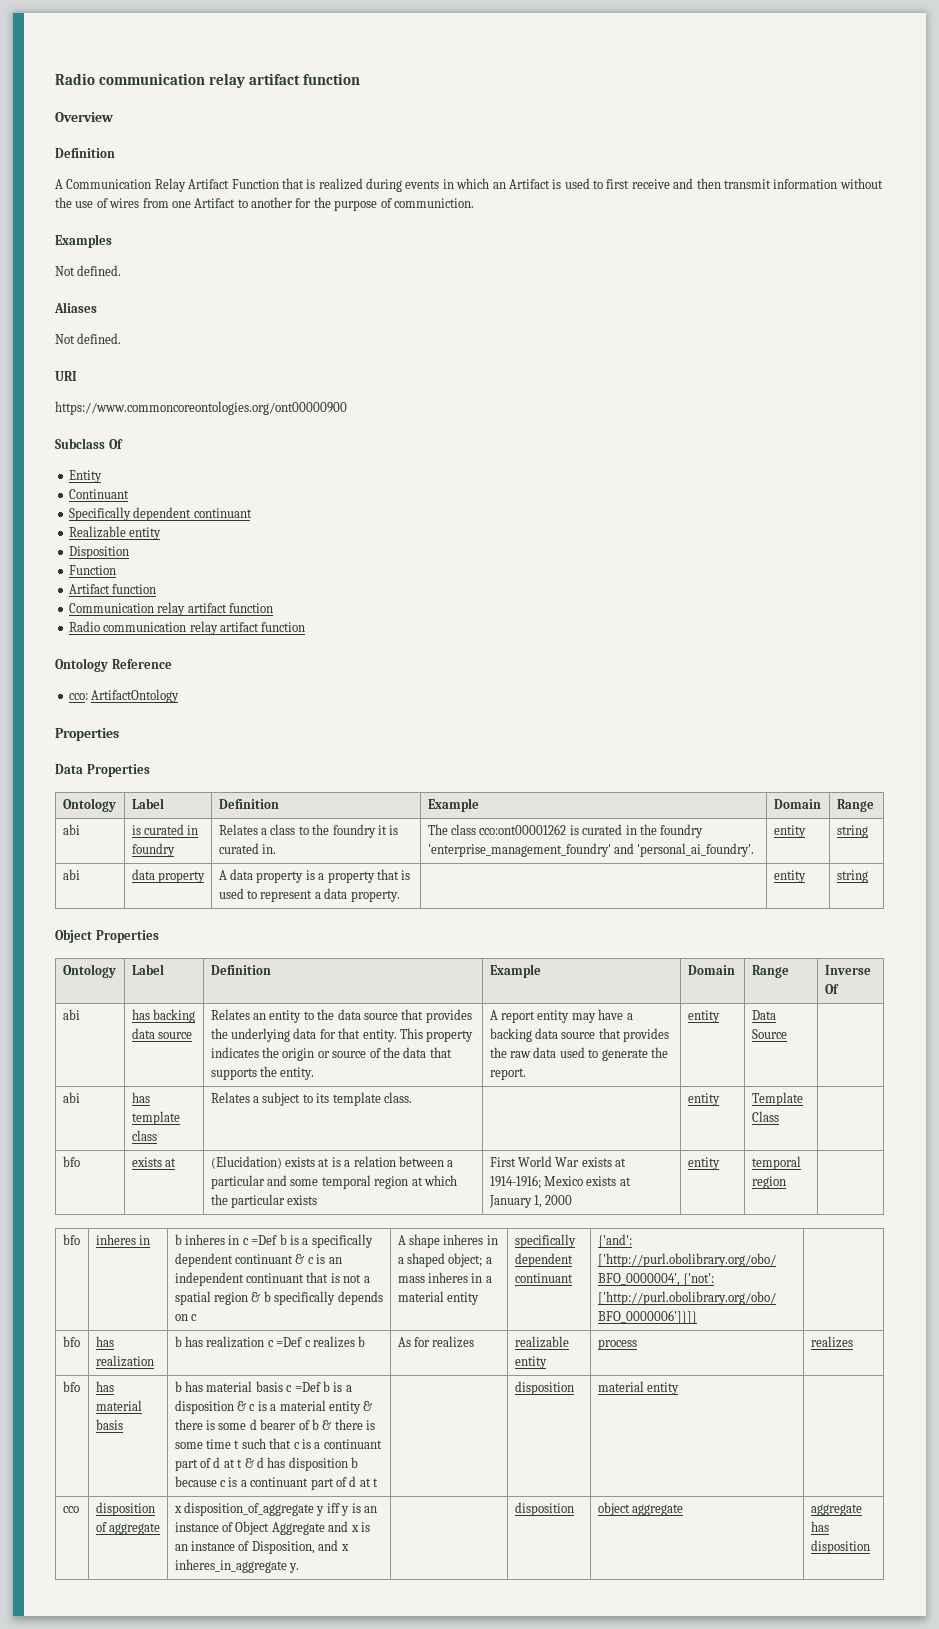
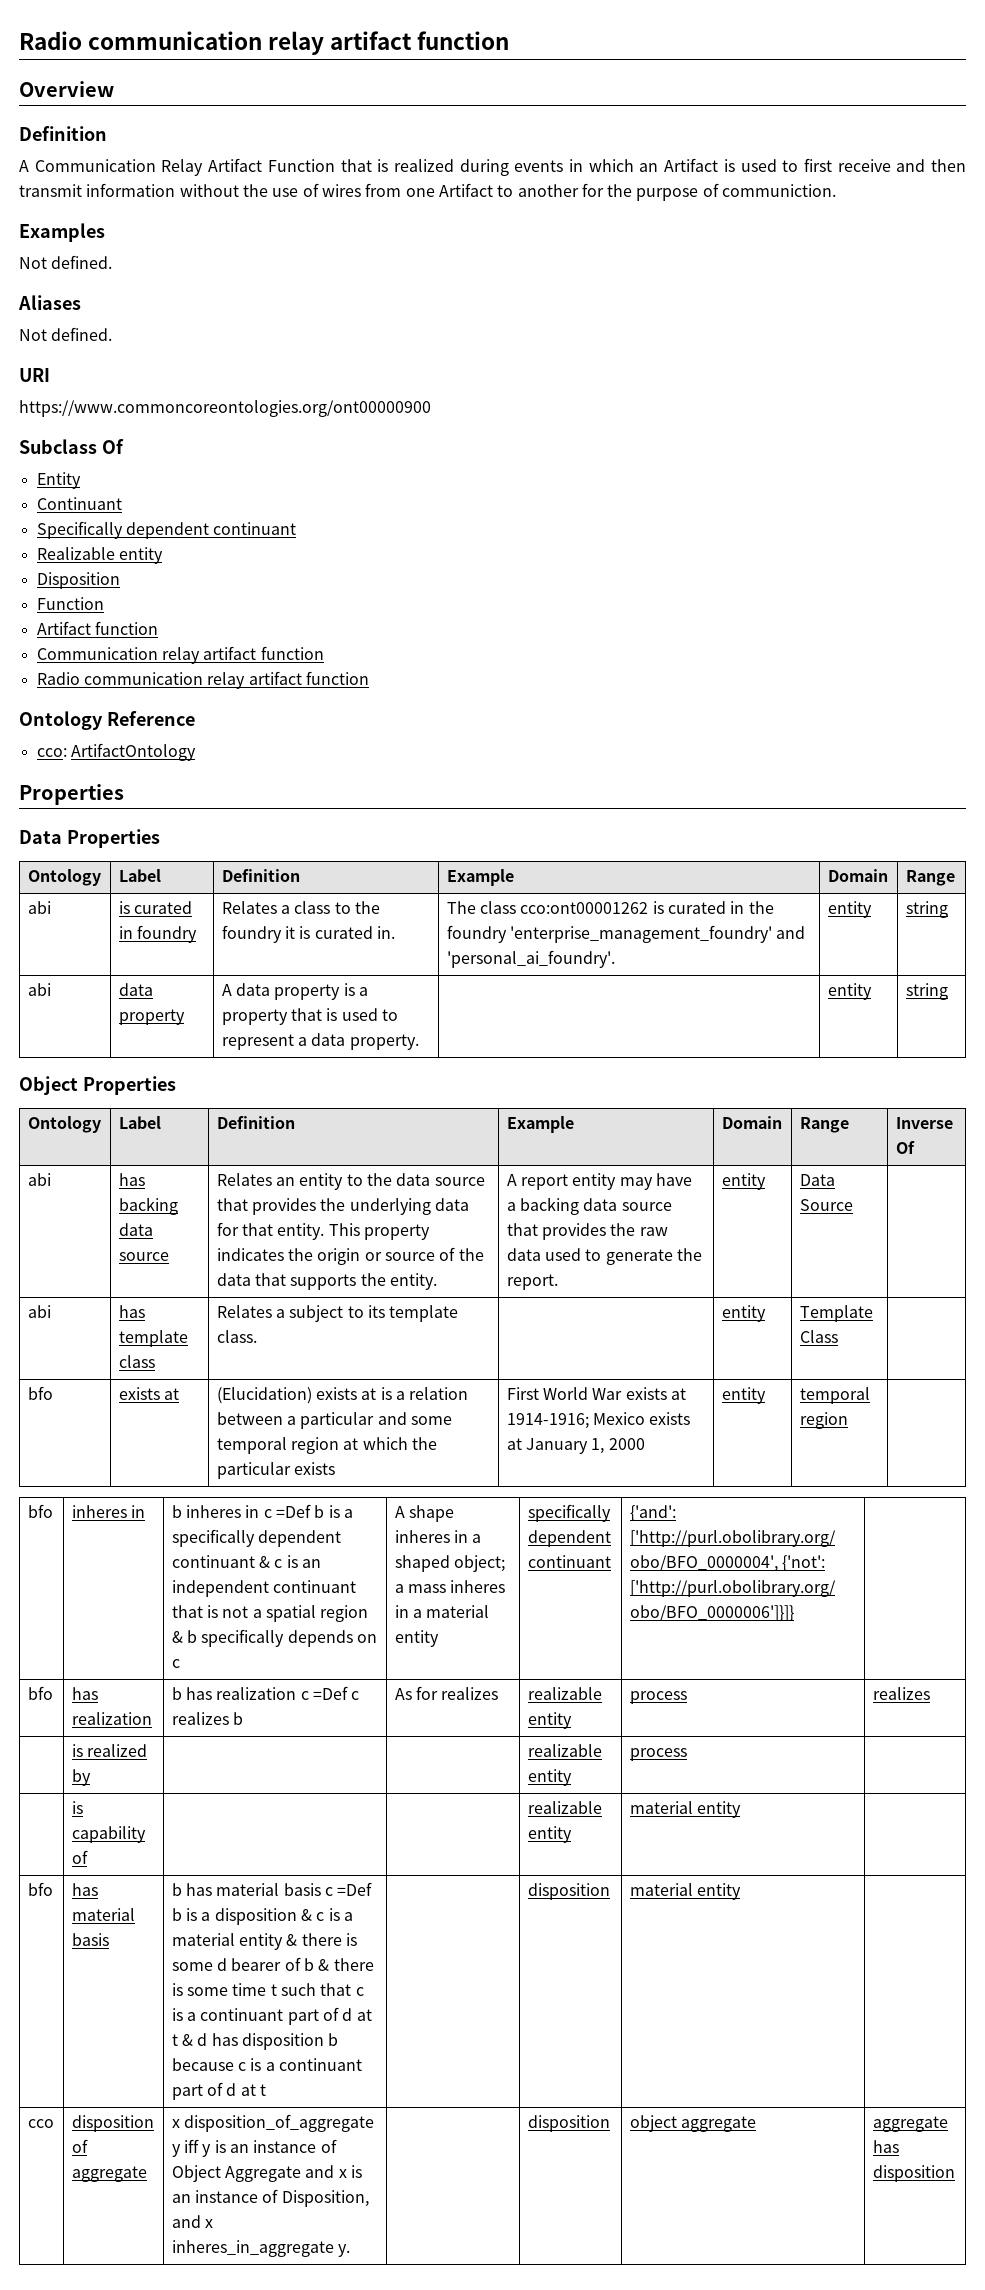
(853, 1342) none -> [71,1744,148,1757] [71,1769,91,1786] [527,1744,602,1757] [527,1769,572,1786] [629,1748,687,1761] [71,1801,83,1814] [71,1826,146,1843] [71,1850,88,1864] [527,1801,602,1814] [527,1826,572,1843] [629,1801,742,1818] // | is realized by | | | realizable entity | process | // | is capability of | | | realizable entity | material entity |

